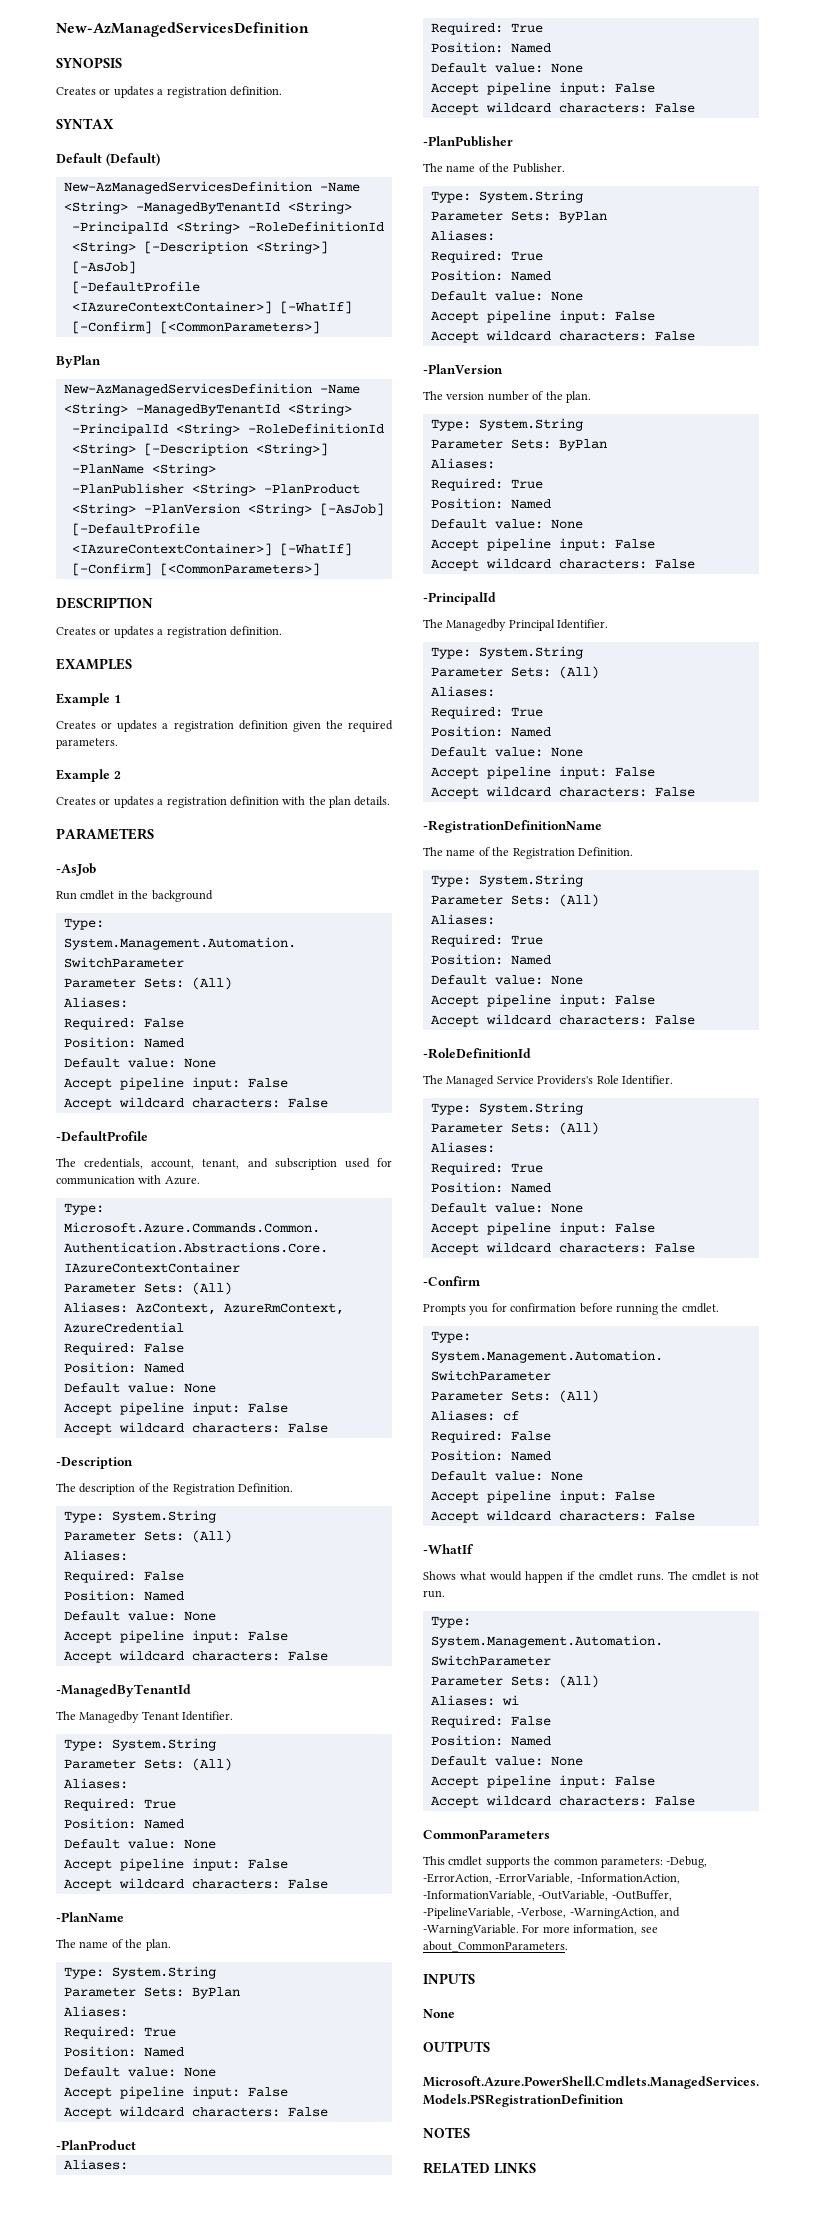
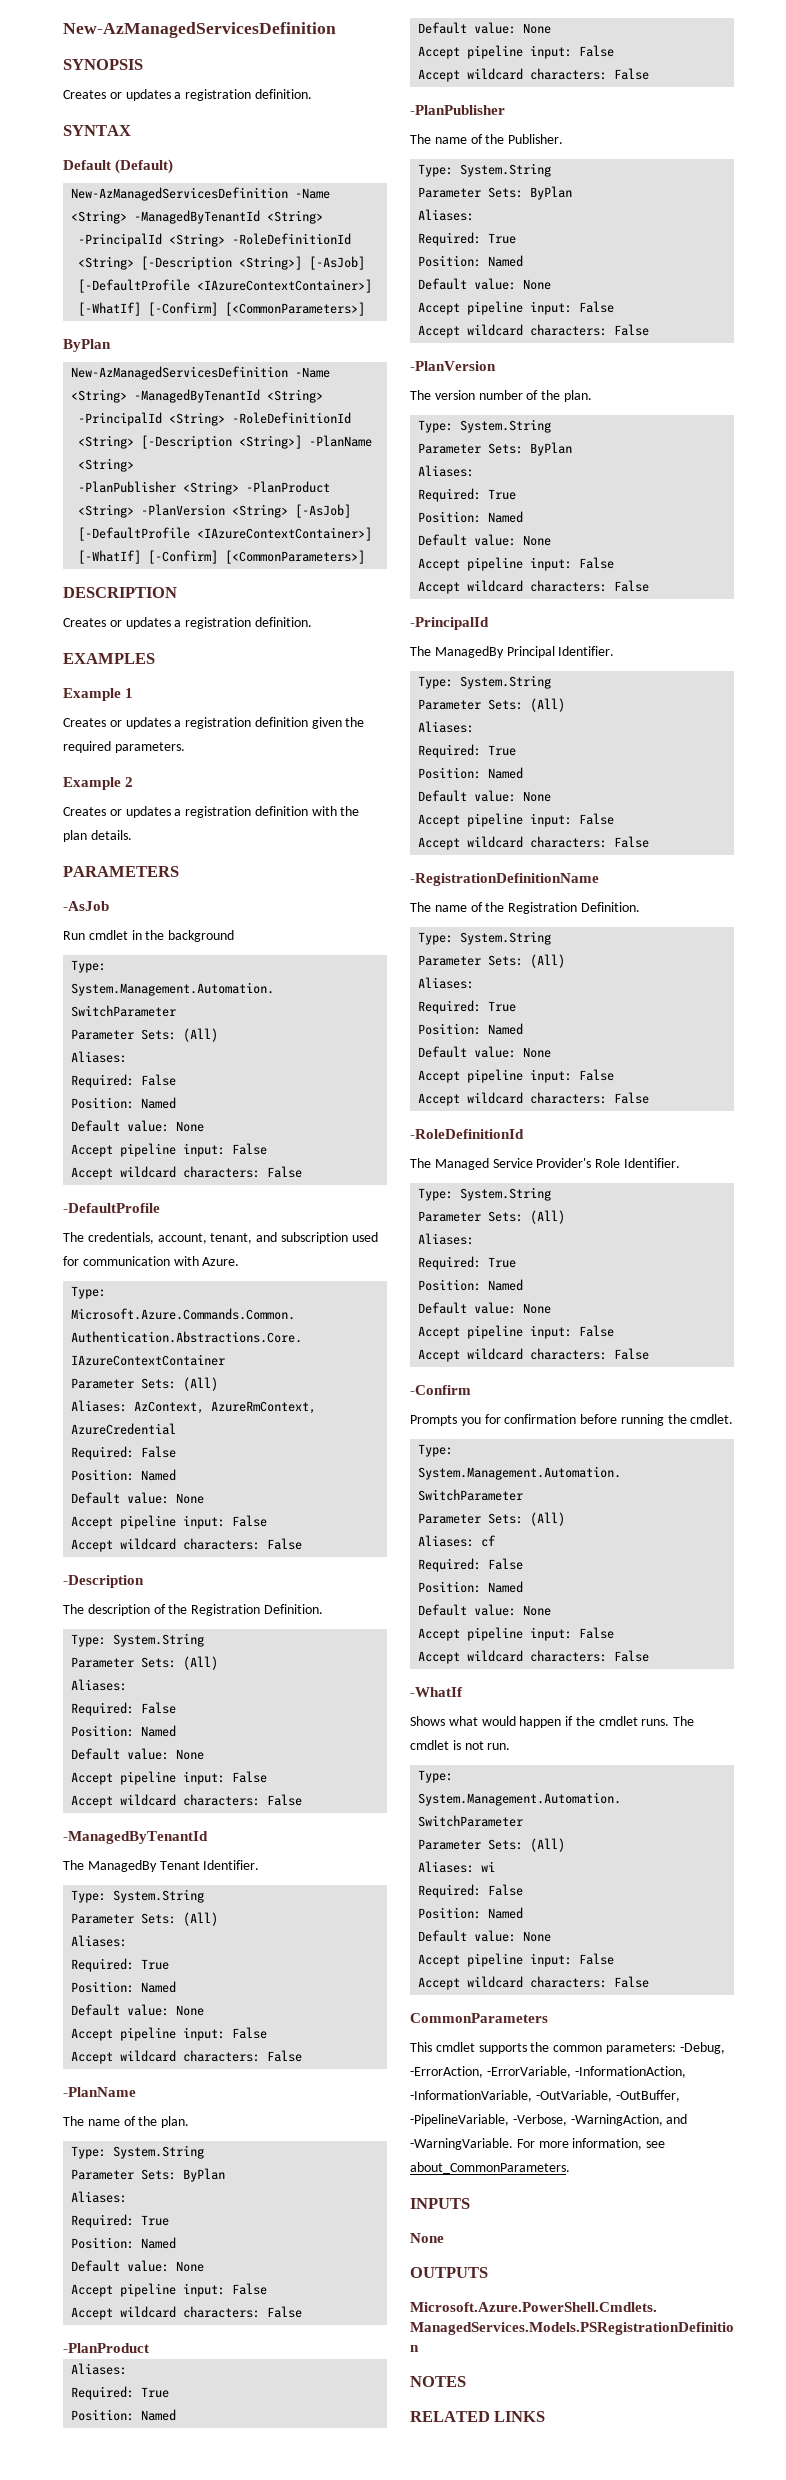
[79,1711,140,1723] Managedby -> [87,1860,157,1872] ManagedBy
[446,619,507,631] Managedby -> [434,646,504,658] ManagedBy
[537,1075,594,1085] Providers's -> [536,1158,592,1168] Provider's

